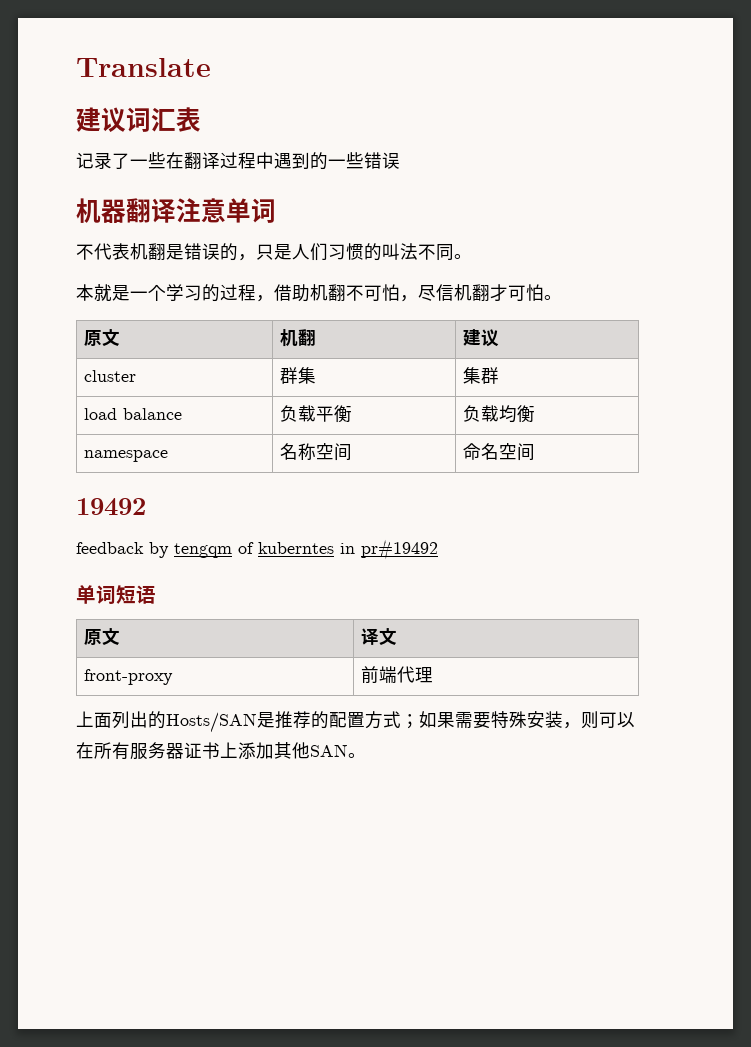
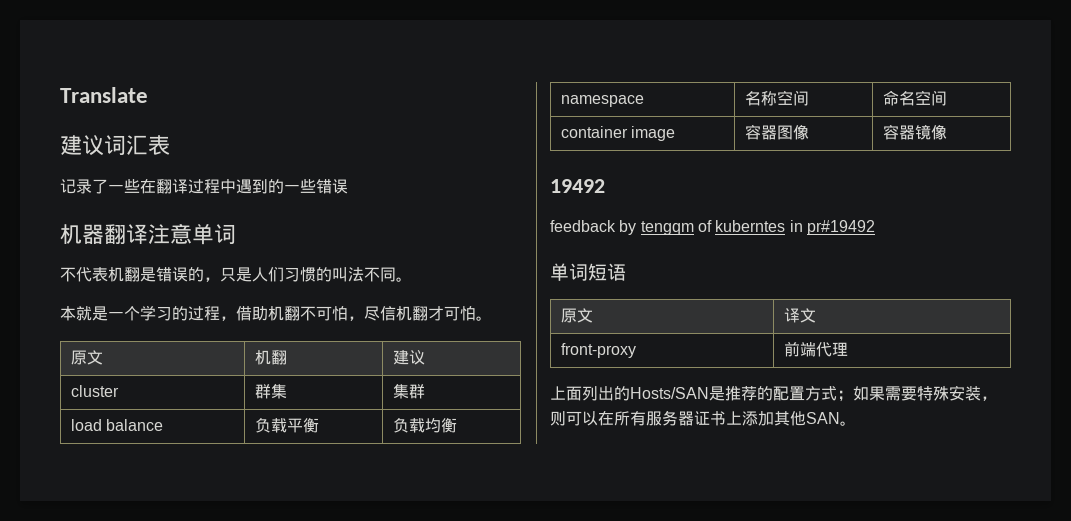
(535, 452) none -> [560,126,675,141] [744,124,809,140] [882,124,947,140] // container image | 容器图像 | 容器镜像

